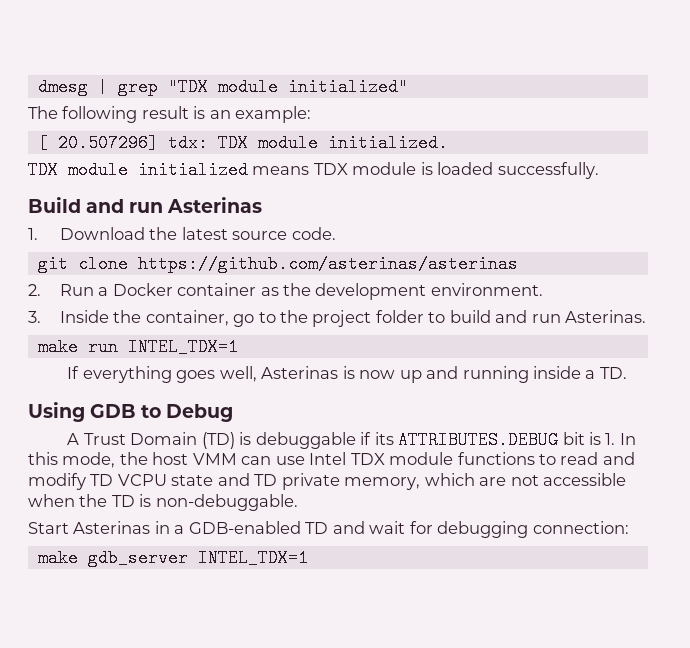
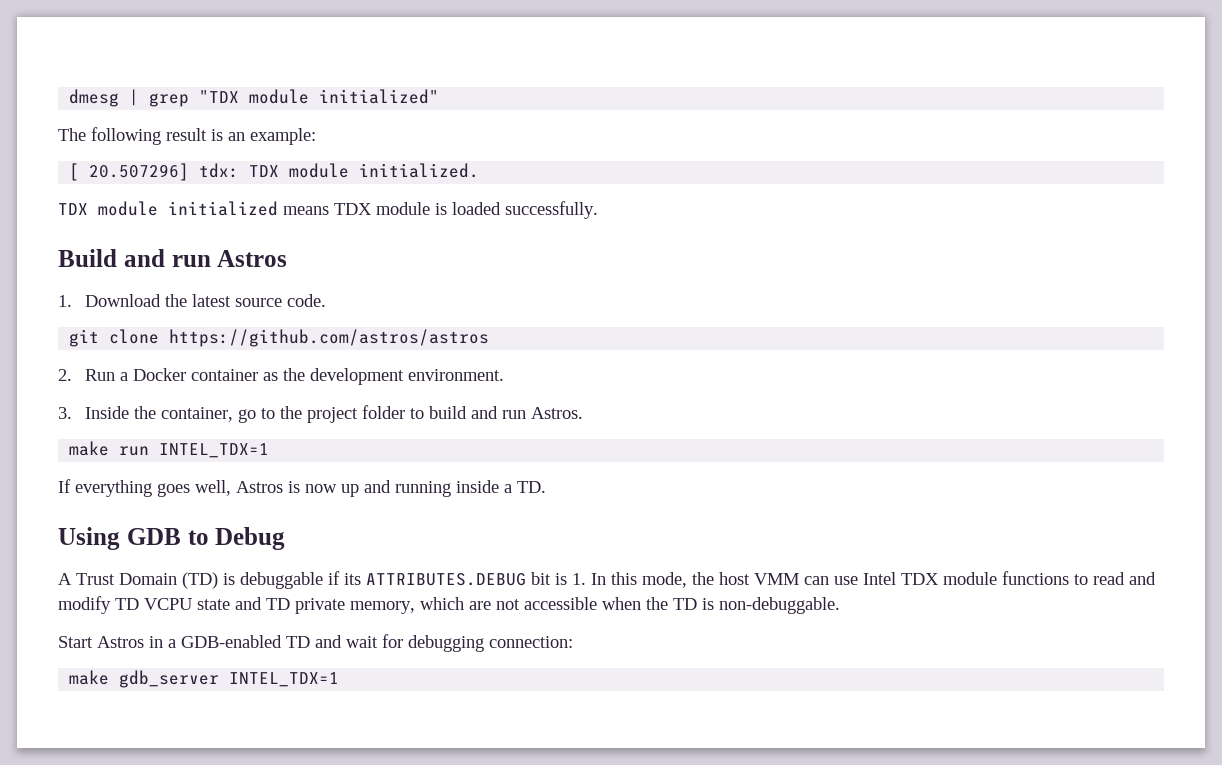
[167,197,263,213] Asterinas -> [217,250,288,267] Astros
[137,255,518,273] https://github.com/asterinas/asterinas -> [169,329,490,347] https://github.com/astros/astros
[565,310,647,323] Asterinas. -> [531,407,584,419] Astros.
[261,366,339,379] Asterinas -> [236,481,283,493] Astros
[73,521,151,534] Asterinas -> [97,636,144,648] Astros

